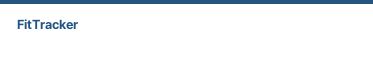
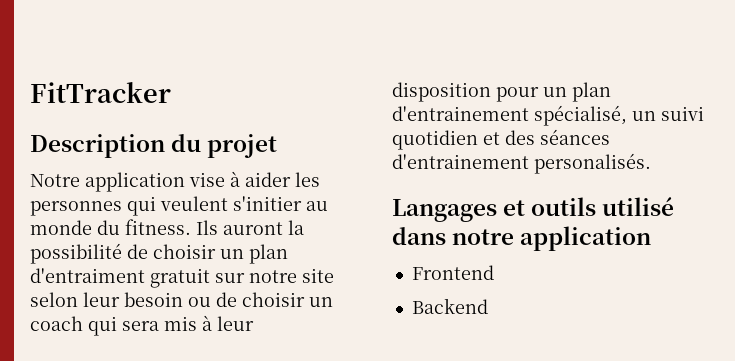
(78, 24) none -> [30,134,278,158] [30,171,320,192] [30,196,328,216] [30,219,304,235] [30,243,288,264] [30,268,334,288] [30,292,333,307] [30,315,254,336] [392,82,611,102] [392,105,704,126] [392,129,610,150] [392,153,651,174] [392,197,675,222] [392,226,652,251] [411,265,494,280] [411,298,488,314] // Description du projet // Notre application vise à aider les personnes qui veulent s'initier au monde du fitness. Ils auront la possibilité de choisir un plan d'entraiment gratuit sur notre site selon leur besoin ou de choisir un coach qui sera mis à leur disposition pour un plan d'entrainement spécialisé, un suivi quotidien et des séances d'entrainement personalisés. // Langages et outils utilisé dans notre application // Frontend // Backend

